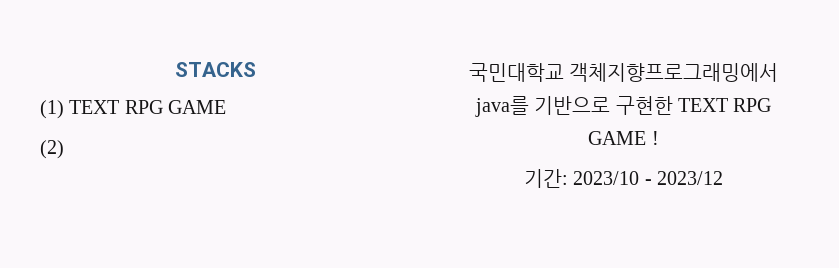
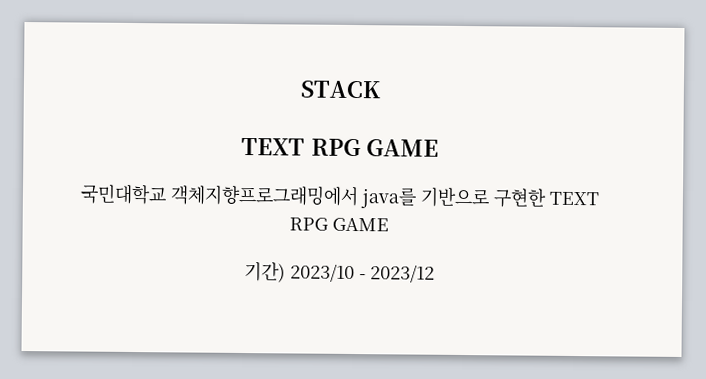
[175,62,256,77] [40,100,227,119] [40,140,64,159] STACKS // (1) TEXT RPG GAME // (2) -> [300,80,381,99] [241,137,439,157] STACK // TEXT RPG GAME
[651,131,659,145] [523,169,568,188] ! // 기간: -> [243,262,286,283] // 기간)

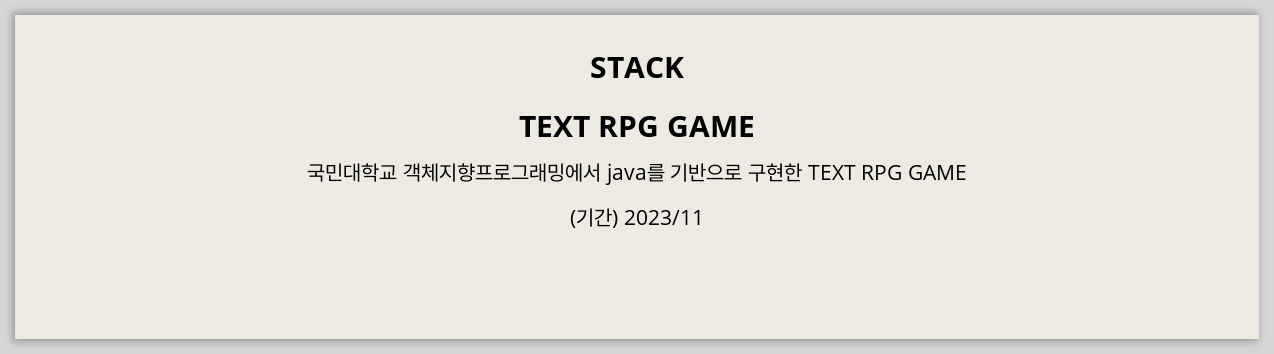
[243,262,435,283] 기간) 2023/10 - 2023/12 -> [570,208,704,228] (기간) 2023/11

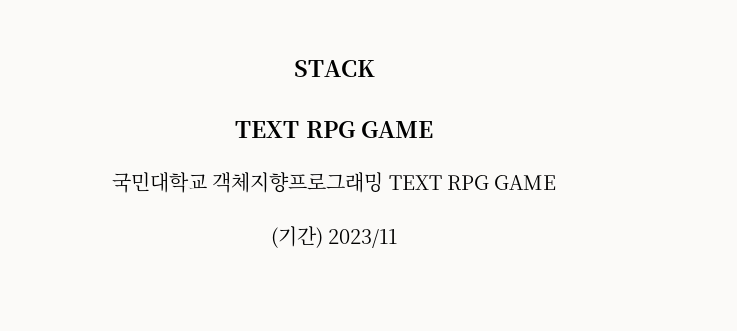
[402,163,802,185] 객체지향프로그래밍에서 java를 기반으로 구현한 -> [212,172,384,193] 객체지향프로그래밍

